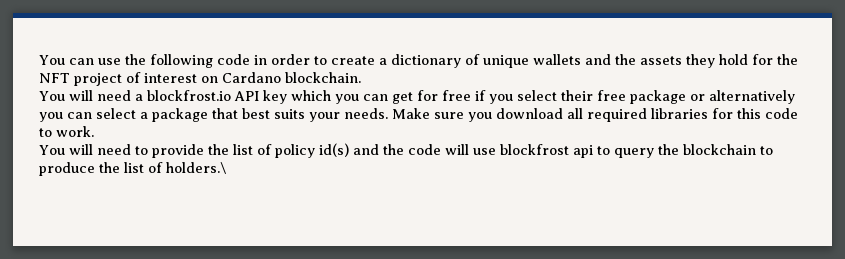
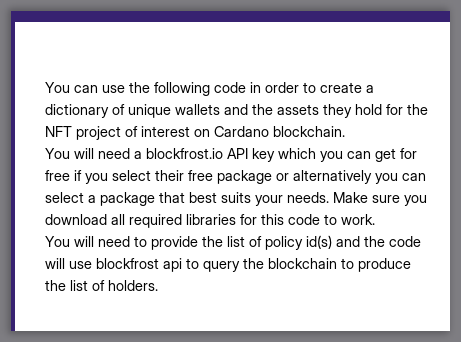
[166,162,226,174] holders.\ -> [108,280,158,291] holders.

